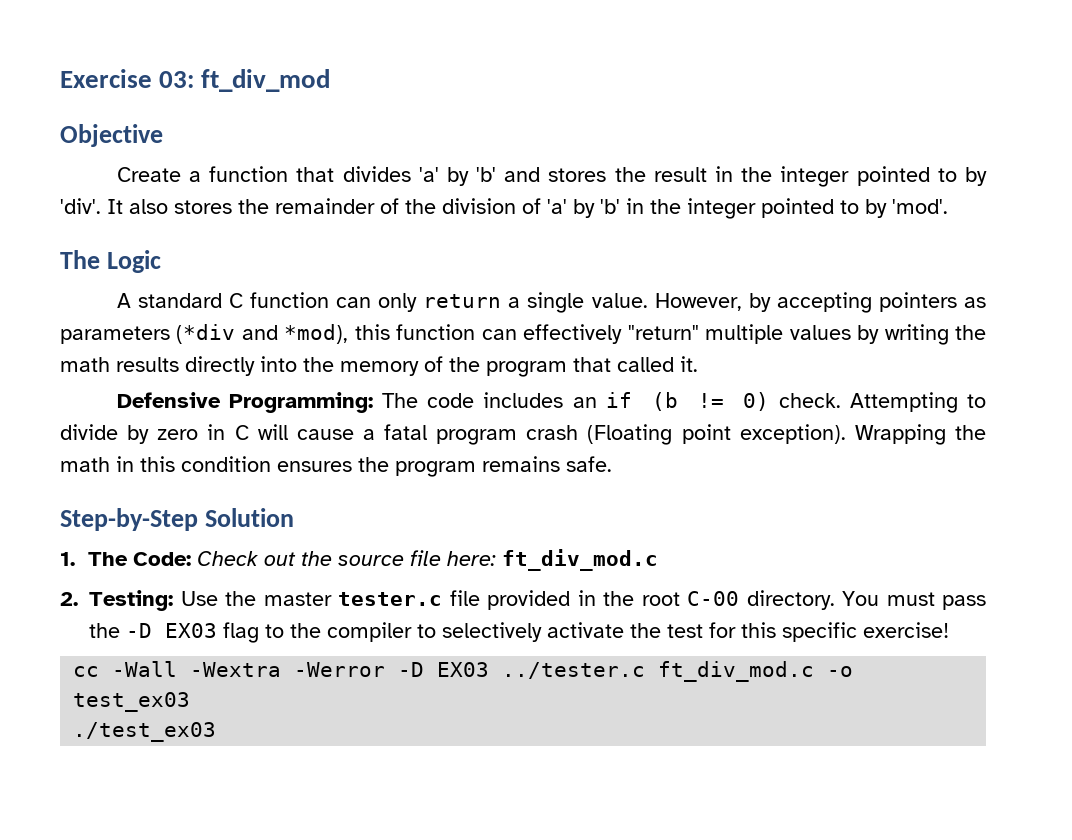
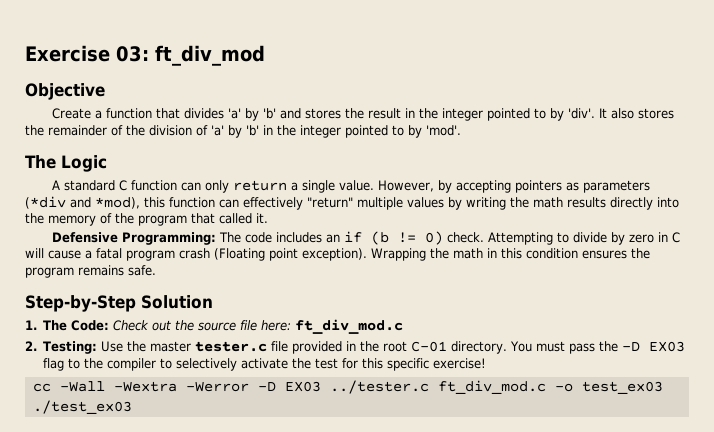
[687,591,739,606] C-00 -> [411,341,448,352] C-01

